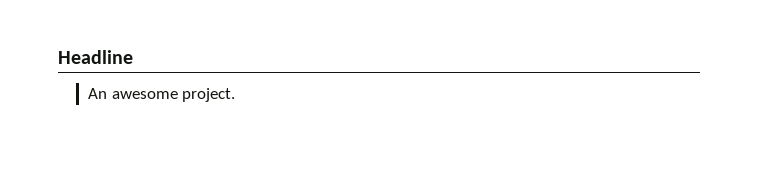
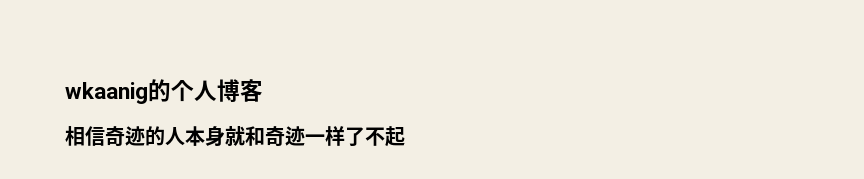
[58,50,133,64] [88,88,236,102] Headline // An awesome project. -> [65,79,263,104] [65,126,405,147] wkaanig的个人博客 // 相信奇迹的人本身就和奇迹一样了不起

